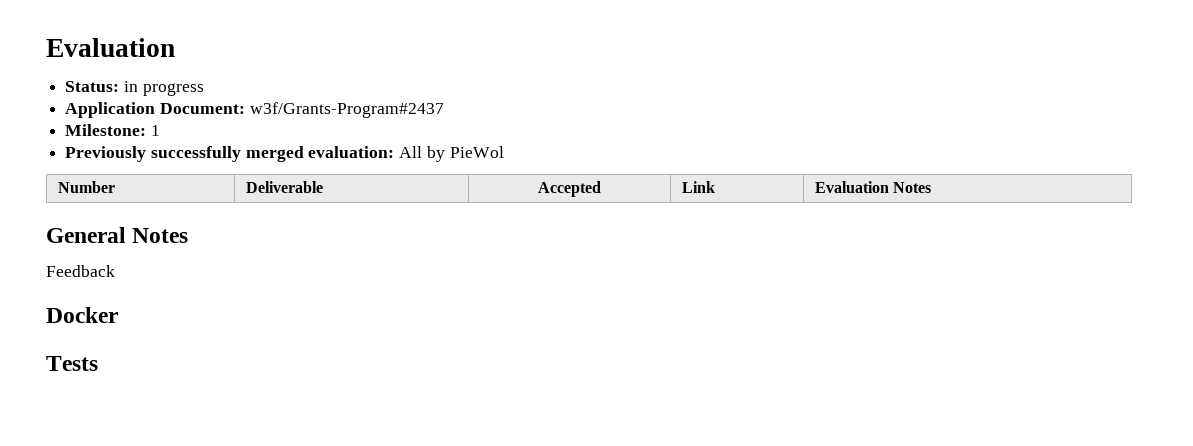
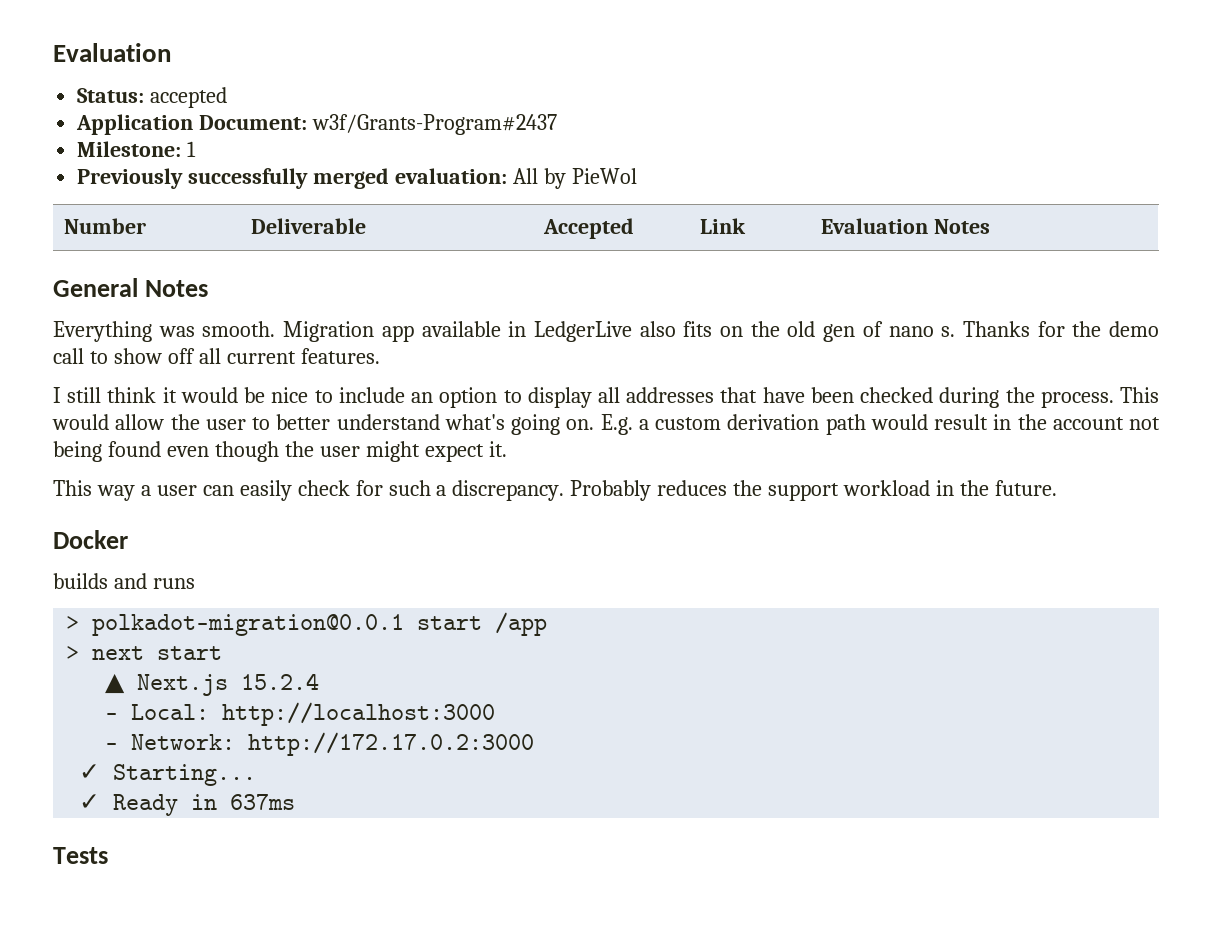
[123,81,204,96] in progress -> [150,87,228,108] accepted
[46,265,115,277] [46,307,118,323] Feedback // Docker -> [53,321,1160,342] [53,348,380,364] [53,387,1160,408] [52,414,1160,435] [53,441,507,462] [53,480,1057,501] [53,530,128,549] [53,573,195,589] [66,612,548,636] [66,646,223,660] [105,673,320,696] [105,702,496,726] [105,732,535,756] [79,764,257,786] [79,794,296,816] Everything was smooth. Migration app available in LedgerLive also fits on the old gen of nano s. Thanks for the demo call to show off all current features. // I still think it would be nice to include an option to display all addresses that have been checked during the process. This would allow the user to better understand what's going on. E.g. a custom derivation path would result in the account not being found even though the user might expect it. // This way a user can easily check for such a discrepancy. Probably reduces the support workload in the future. // Docker // builds and runs // > polkadot-migration@0.0.1 start /app // > next start // ▲ Next.js 15.2.4 // - Local: http://localhost:3000 // - Network: http://172.17.0.2:3000 // ✓ Starting... // ✓ Ready in 637ms

